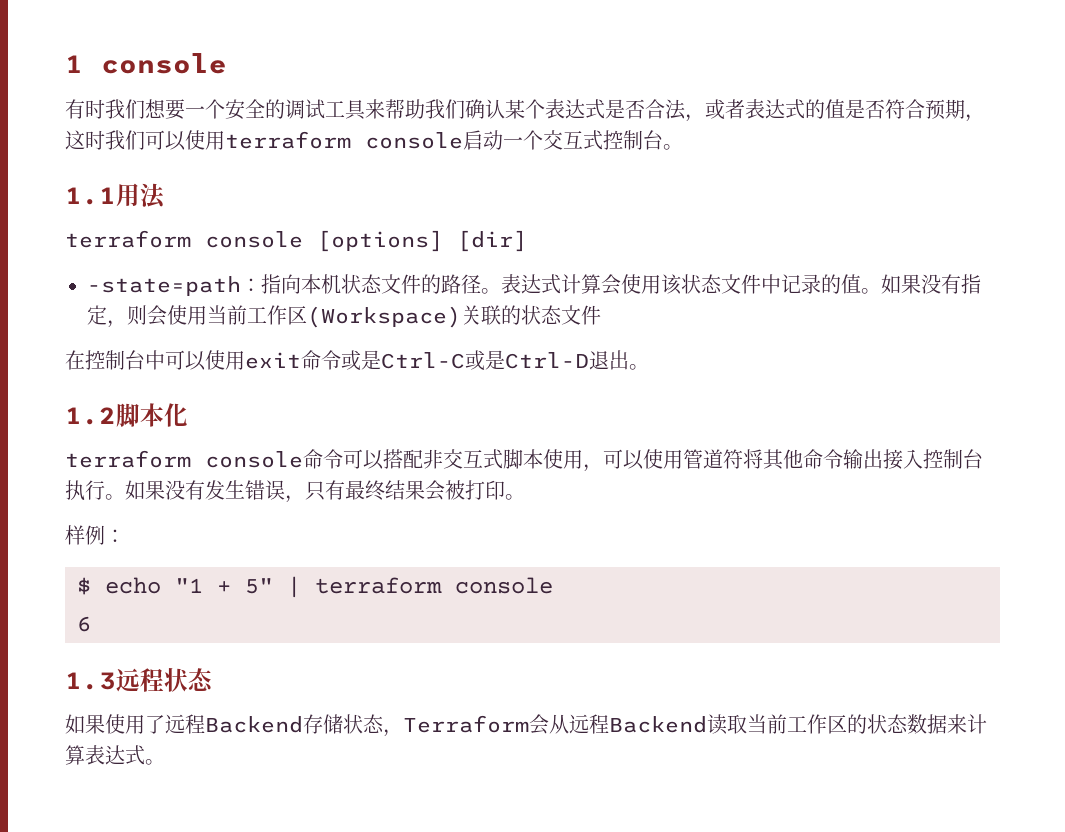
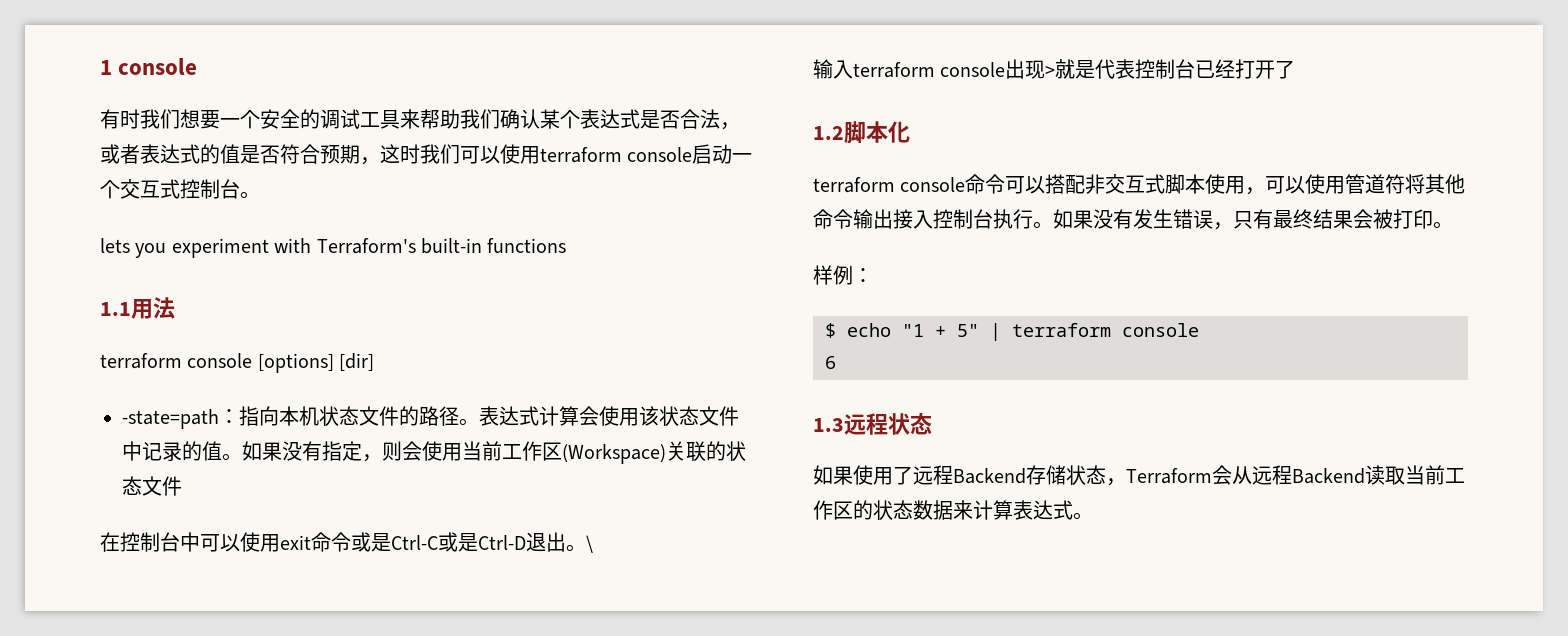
(683, 147) none -> [100,238,567,258] // lets you experiment with Terraform's built-in functions
(649, 367) none -> [586,535,593,553] [813,59,1296,79] \ // 输入terraform console出现>就是代表控制台已经打开了

